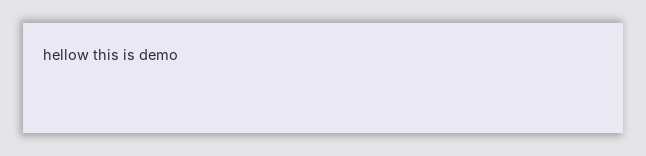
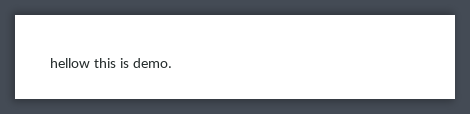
[139,49,178,60] demo -> [132,58,172,68] demo.

